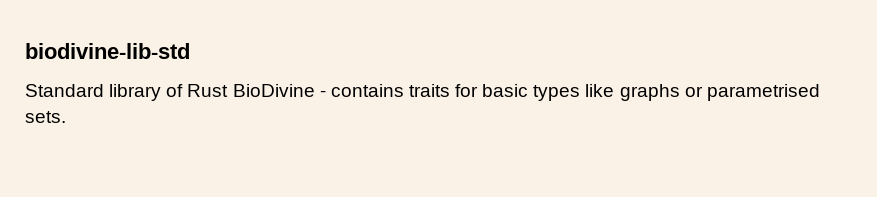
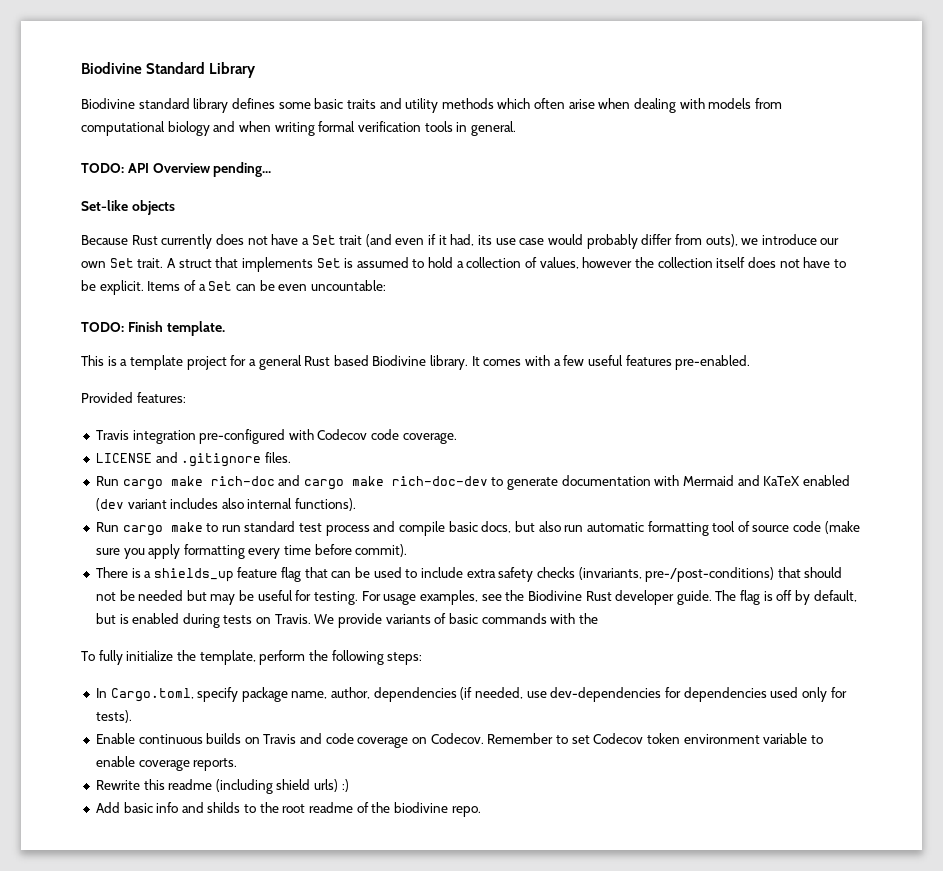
[25,43,190,59] [25,84,820,101] [25,111,66,123] biodivine-lib-std // Standard library of Rust BioDivine - contains traits for basic types like graphs or parametrised sets. -> [81,62,257,78] [81,98,782,113] [81,121,516,136] [81,162,272,177] [81,200,175,215] [81,234,840,249] [81,257,846,272] [81,280,386,295] [81,321,225,336] [81,355,751,370] [81,392,186,403] [95,429,457,444] [95,452,291,467] [95,475,850,490] [95,498,357,511] [95,521,860,536] [95,544,408,559] [95,567,843,582] [95,590,857,605] [95,613,598,628] [81,650,423,665] [95,687,847,702] [95,710,132,723] [95,733,823,748] [95,756,238,771] [95,779,349,794] [95,802,481,817] Biodivine Standard Library // Biodivine standard library defines some basic traits and utility methods which often arise when dealing with models from computational biology and when writing formal verification tools in general. // TODO: API Overview pending... // Set-like objects // Because Rust currently does not have a Set trait (and even if it had, its use case would probably differ from outs), we introduce our own Set trait. A struct that implements Set is assumed to hold a collection of values, however the collection itself does not have to be explicit. Items of a Set can be even uncountable: // TODO: Finish template. // This is a template project for a general Rust based Biodivine library. It comes with a few useful features pre-enabled. // Provided features: // Travis integration pre-configured with Codecov code coverage. // LICENSE and .gitignore files. // Run cargo make rich-doc and cargo make rich-doc-dev to generate documentation with Mermaid and KaTeX enabled (dev variant includes also internal functions). // Run cargo make to run standard test process and compile basic docs, but also run automatic formatting tool of source code (make sure you apply formatting every time before commit). // There is a shields_up feature flag that can be used to include extra safety checks (invariants, pre-/post-conditions) that should not be needed but may be useful for testing. For usage examples, see the Biodivine Rust developer guide. The flag is off by default, but is enabled during tests on Travis. We provide variants of basic commands with the // To fully initialize the template, perform the following steps: // In Cargo.toml, specify package name, author, dependencies (if needed, use dev-dependencies for dependencies used only for tests). // Enable continuous builds on Travis and code coverage on Codecov. Remember to set Codecov token environment variable to enable coverage reports. // Rewrite this readme (including shield urls) :) // Add basic info and shilds to the root readme of the biodivine repo.

